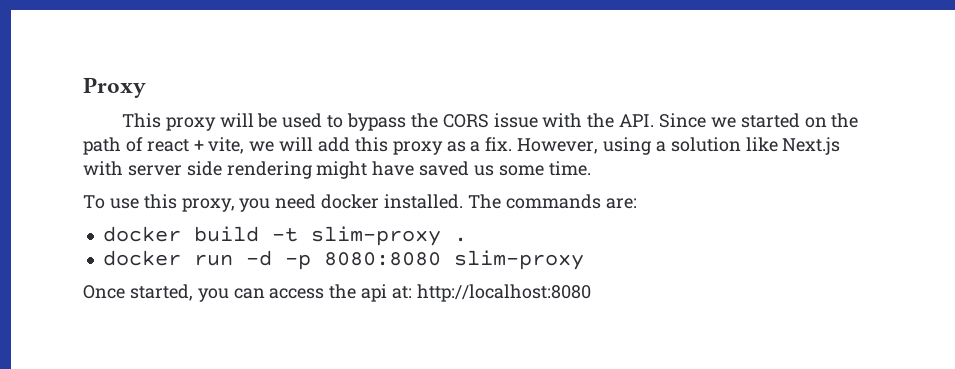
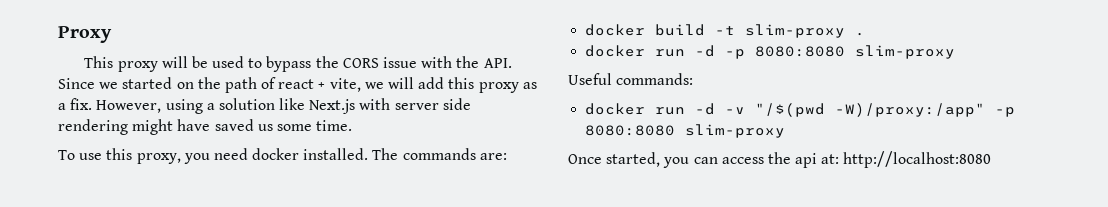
(584, 260) none -> [568,73,694,85] [585,103,1016,117] [585,124,786,138] // Useful commands: // docker run -d -v "/$(pwd -W)/proxy:/app" -p 8080:8080 slim-proxy

